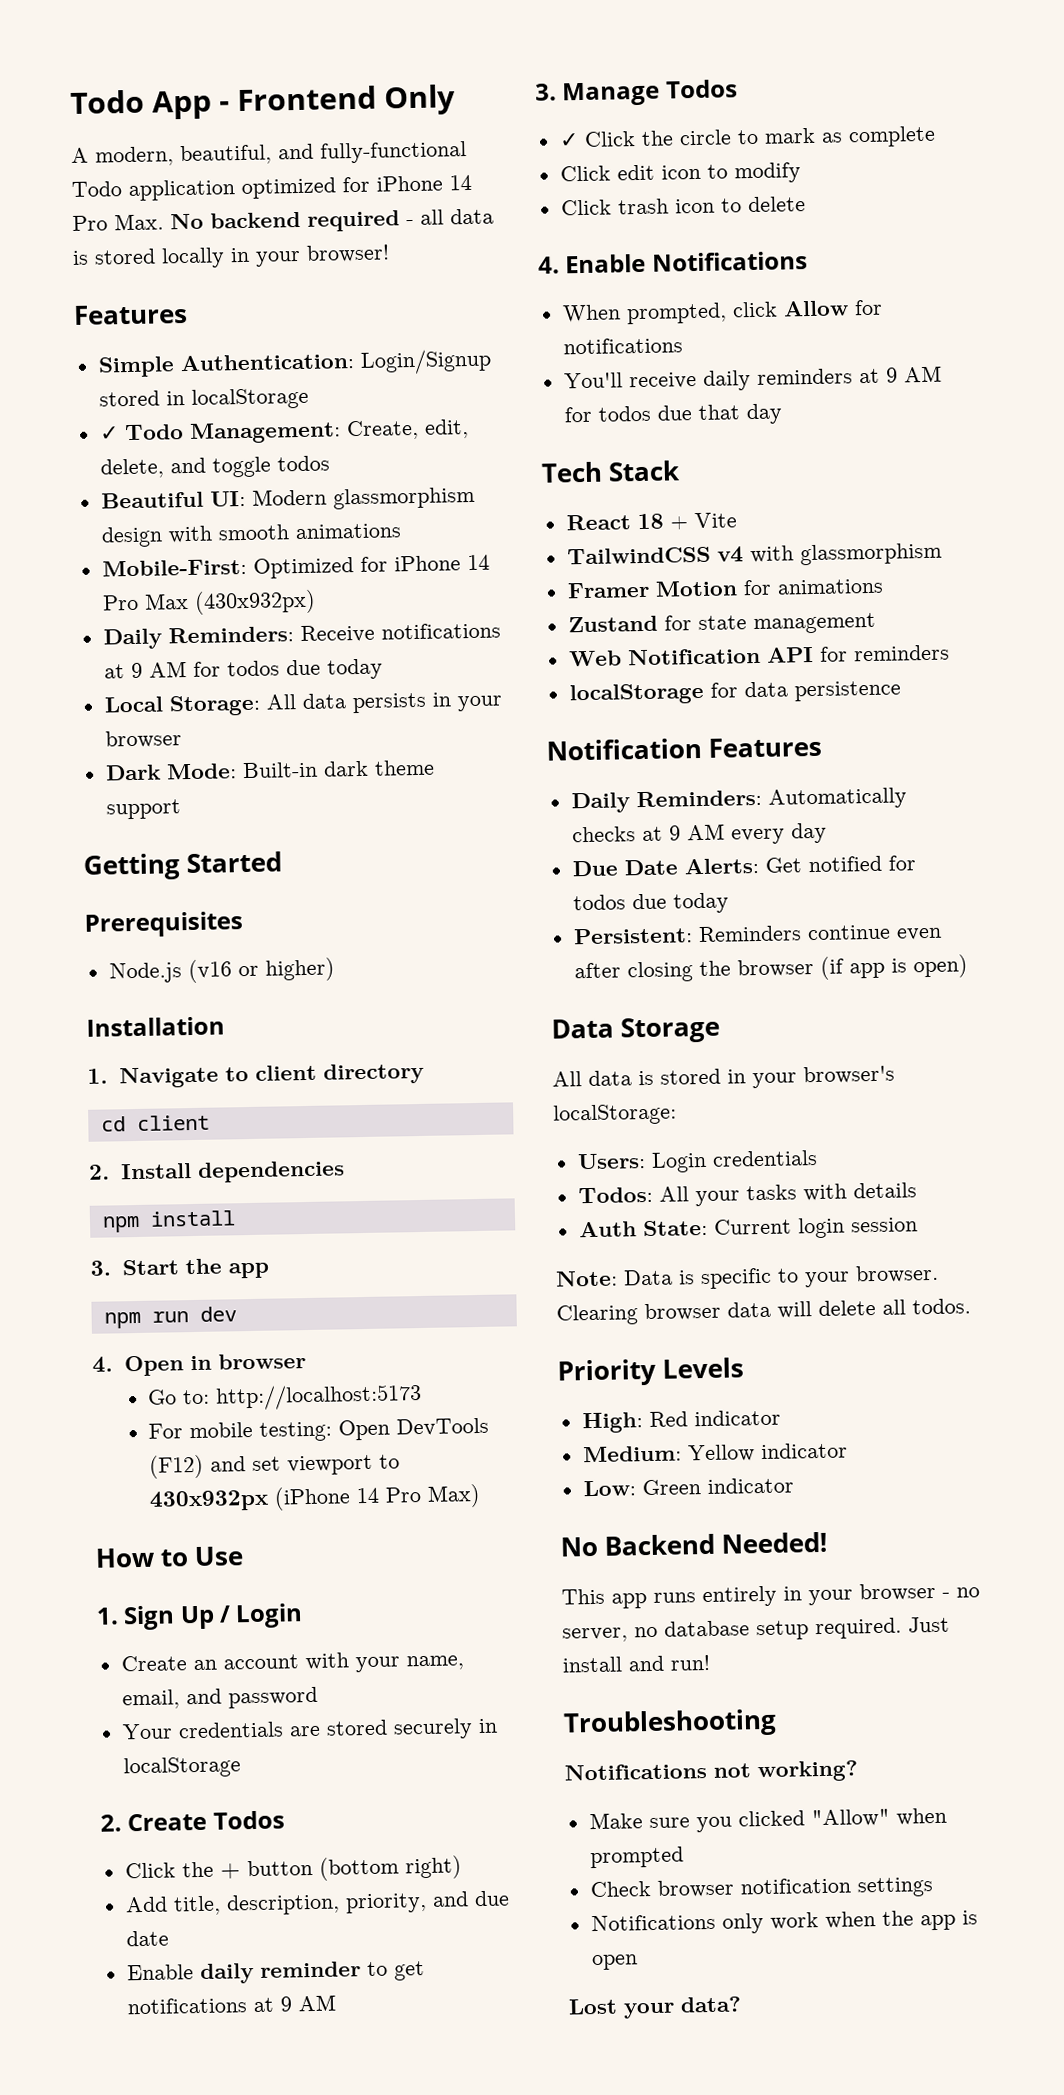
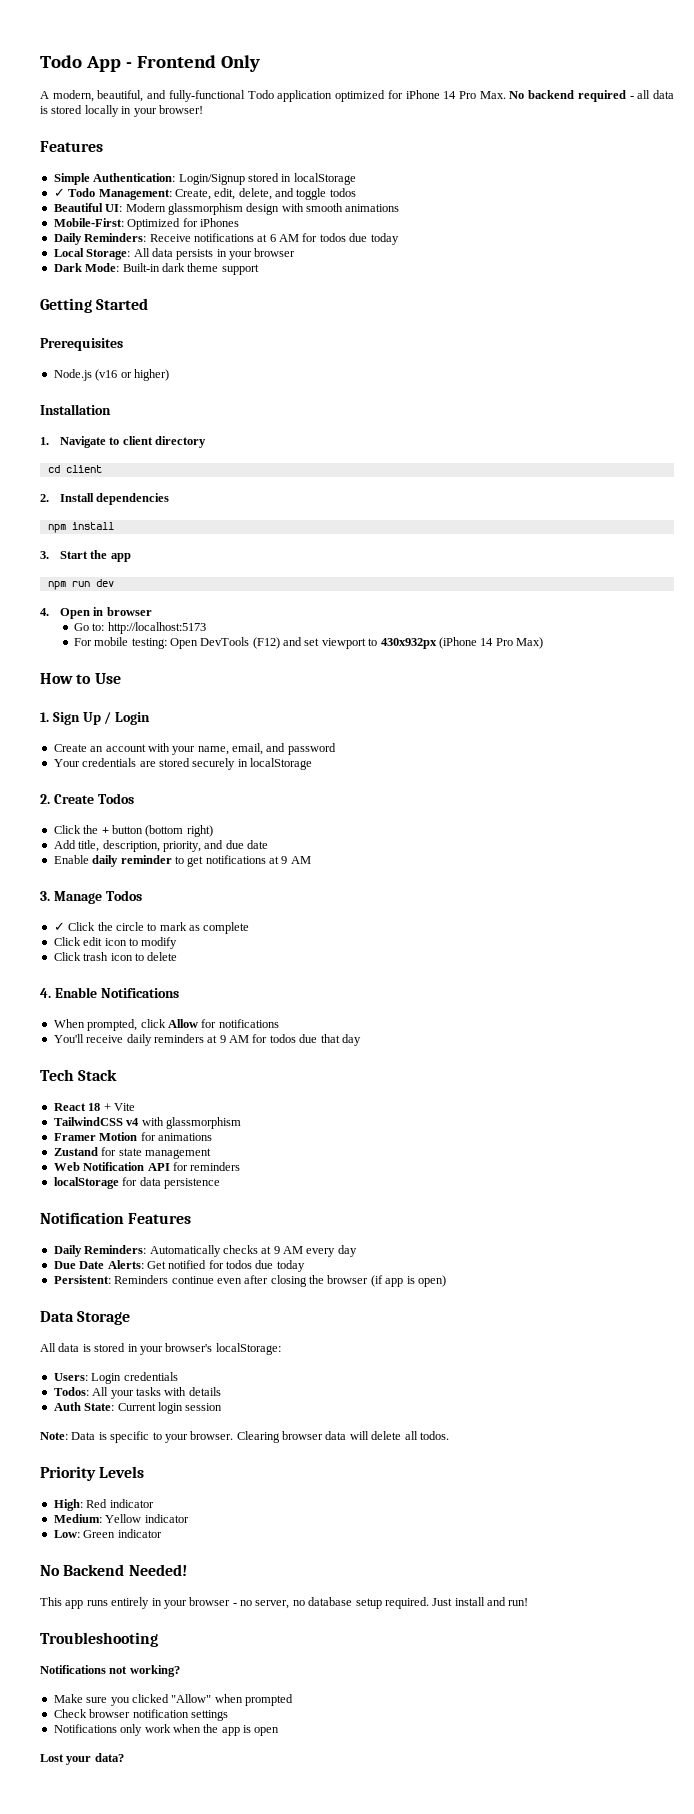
[393,554,490,572] [101,589,316,615] iPhone 14 Pro Max (430x932px) -> [199,218,239,227] iPhones
[130,662,143,679] 9 -> [269,234,276,242] 6

